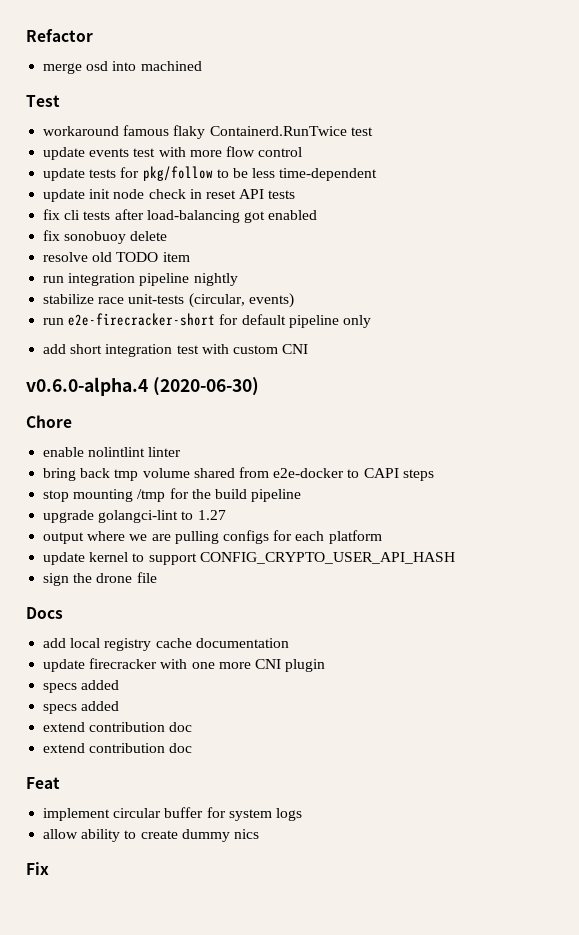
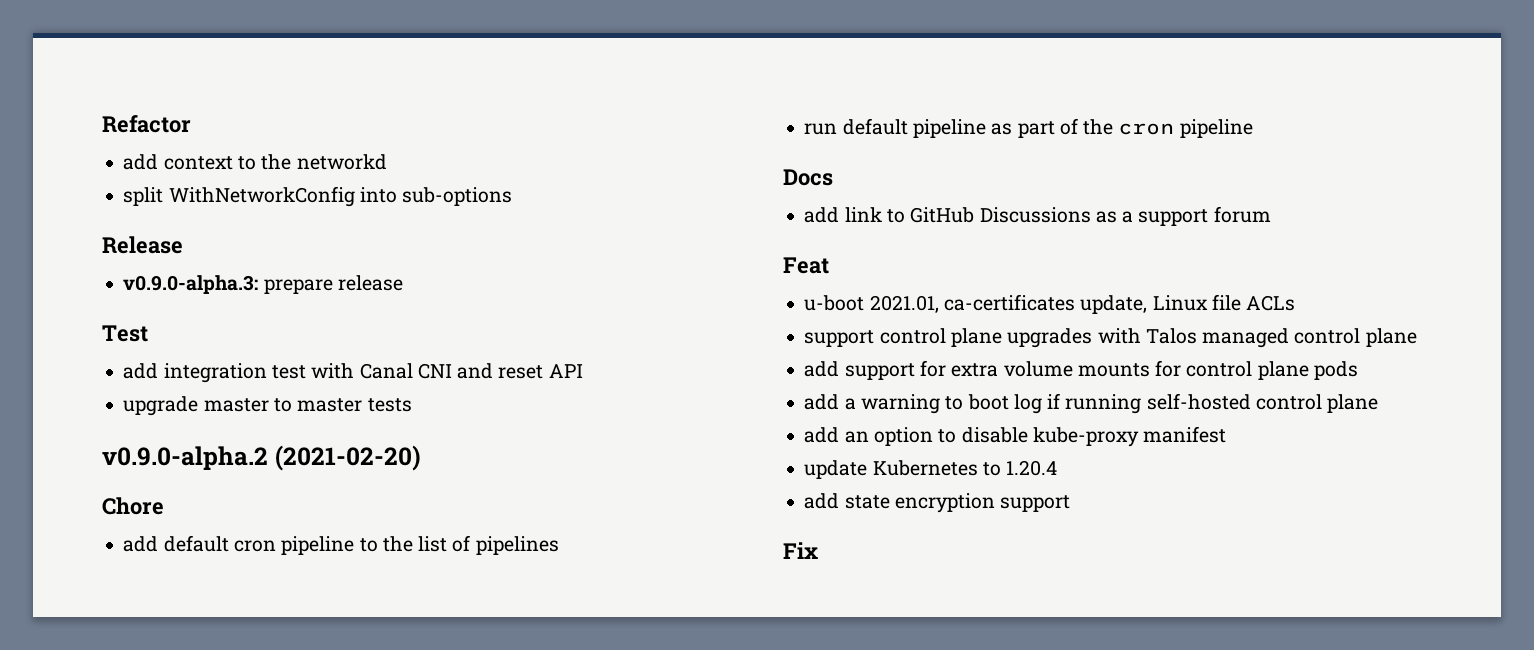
[43,61,202,74] [26,95,60,107] [43,125,373,139] [43,146,303,160] [43,166,378,181] [43,189,296,202] [43,209,318,223] [43,230,168,244] [43,252,190,262] [43,273,238,286] [43,293,294,308] [43,313,371,328] [43,344,103,354] merge osd into machined // Test // workaround famous flaky Containerd.RunTwice test // update events test with more flow control // update tests for pkg/follow to be less time-dependent // update init node check in reset API tests // fix cli tests after load-balancing got enabled // fix sonobuoy delete // resolve old TODO item // run integration pipeline nightly // stabilize race unit-tests (circular, events) // run e2e-firecracker-short for default pipeline only // add short -> [123,154,387,170] [123,186,513,207] [102,236,183,254] [123,275,403,294] [102,325,148,342] [123,363,159,379] add context to the networkd // split WithNetworkConfig into sub-options // Release // v0.9.0-alpha.3: prepare release // Test // add
[232,344,309,354] [26,377,259,396] [26,415,72,428] [43,447,182,457] [43,467,434,481] [43,488,302,502] [43,510,226,523] [43,530,382,544] [43,552,455,565] [43,572,157,586] [26,607,63,619] [43,638,289,651] [43,658,326,672] [43,680,120,693] [43,701,120,714] [43,722,193,732] [43,743,193,753] [26,777,60,789] [43,807,302,821] [43,829,259,842] custom CNI // v0.6.0-alpha.4 (2020-06-30) // Chore // enable nolintlint linter // bring back tmp volume shared from e2e-docker to CAPI steps // stop mounting /tmp for the build pipeline // upgrade golangci-lint to 1.27 // output where we are pulling configs for each platform // update kernel to support CONFIG_CRYPTO_USER_API_HASH // sign the drone file // Docs // add local registry cache documentation // update firecracker with one more CNI plugin // specs added // specs added // extend contribution doc // extend contribution doc // Feat // implement circular buffer for system logs // allow ability to create dummy nics -> [359,363,583,379] [123,396,412,416] [102,445,421,471] [102,497,164,515] [123,535,559,555] [804,118,1253,138] [783,169,833,186] [804,206,1271,226] [783,257,829,274] [804,294,1296,314] [804,328,1417,348] [804,360,1358,380] [804,393,1379,414] [804,426,1227,447] [804,460,1058,479] [804,493,1071,513] Canal CNI and reset API // upgrade master to master tests // v0.9.0-alpha.2 (2021-02-20) // Chore // add default cron pipeline to the list of pipelines // run default pipeline as part of the cron pipeline // Docs // add link to GitHub Discussions as a support forum // Feat // u-boot 2021.01, ca-certificates update, Linux file ACLs // support control plane upgrades with Talos managed control plane // add support for extra volume mounts for control plane pods // add a warning to boot log if running self-hosted control plane // add an option to disable kube-proxy manifest // update Kubernetes to 1.20.4 // add state encryption support

